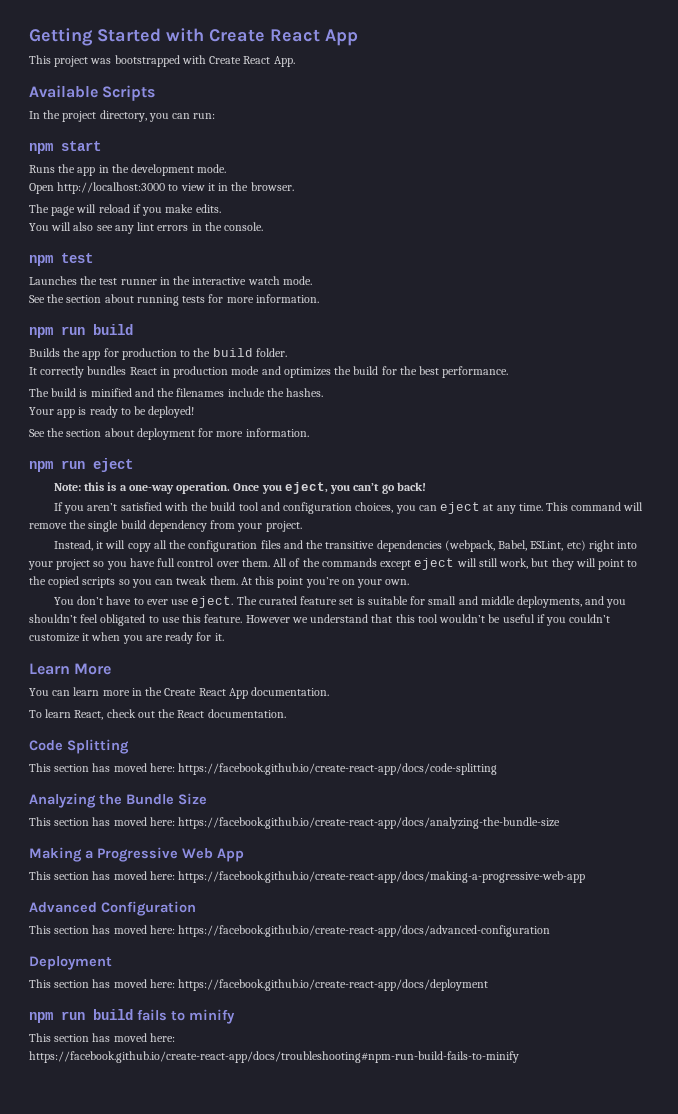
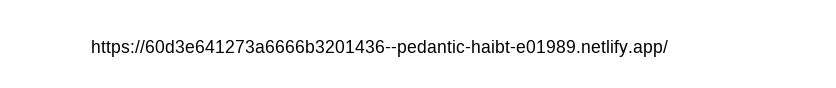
[29,28,358,46] [29,55,295,67] [29,85,156,101] [29,110,216,122] [29,141,101,154] [29,164,227,176] [29,182,294,194] [29,204,221,216] [29,222,264,234] [29,253,93,266] [29,276,312,285] [29,294,319,306] [29,324,133,338] [29,348,287,360] [29,366,509,378] [29,388,324,397] [29,406,195,418] [29,428,309,440] [29,458,133,472] [53,482,426,494] [53,502,644,514] [29,520,302,532] [53,540,638,552] [28,558,638,570] [29,576,410,588] [53,596,627,608] [29,614,611,626] [29,632,224,644] [29,663,112,675] [29,687,330,699] [29,709,286,720] [29,739,129,754] [29,763,498,775] [29,793,207,808] [29,817,561,829] [29,847,244,862] [29,871,586,883] [29,901,196,916] [29,925,551,937] [29,956,112,970] [29,979,489,991] [29,1009,235,1024] [29,1033,175,1042] [29,1051,519,1063] Getting Started with Create React App // This project was bootstrapped with Create React App. // Available Scripts // In the project directory, you can run: // npm start // Runs the app in the development mode. // Open http://localhost:3000 to view it in the browser. // The page will reload if you make edits. // You will also see any lint errors in the console. // npm test // Launches the test runner in the interactive watch mode. // See the section about running tests for more information. // npm run build // Builds the app for production to the build folder. // It correctly bundles React in production mode and optimizes the build for the best performance. // The build is minified and the filenames include the hashes. // Your app is ready to be deployed! // See the section about deployment for more information. // npm run eject // Note: this is a one-way operation. Once you eject, you can’t go back! // If you aren’t satisfied with the build tool and configuration choices, you can eject at any time. This command will remove the single build dependency from your project. // Instead, it will copy all the configuration files and the transitive dependencies (webpack, Babel, ESLint, etc) right into your project so you have full control over them. All of the commands except eject will still work, but they will point to the copied scripts so you can tweak them. At this point you’re on your own. // You don’t have to ever use eject. The curated feature set is suitable for small and middle deployments, and you shouldn’t feel obligated to use this feature. However we understand that this tool wouldn’t be useful if you couldn’t customize it when you are ready for it. // Learn More // You can learn more in the Create React App documentation. // To learn React, check out the React documentation. // Code Splitting // This section has moved here: https://facebook.github.io/create-react-app/docs/code-splitting // Analyzing the Bundle Size // This section has moved here: https://facebook.github.io/create-react-app/docs/analyzing-the-bundle-size // Making a Progressive Web App // This section has moved here: https://facebook.github.io/create-react-app/docs/making-a-progressive-web-app // Advanced Configuration // This section has moved here: https://facebook.github.io/create-react-app/docs/advanced-configuration // Deployment // This section has moved here: https://facebook.github.io/create-react-app/docs/deployment // npm run build fails to minify // This section has moved here: https://facebook.github.io/create-react-app/docs/troubleshooting#npm-run-build-fails-to-minify -> [91,40,668,57] https://60d3e641273a6666b3201436--pedantic-haibt-e01989.netlify.app/

